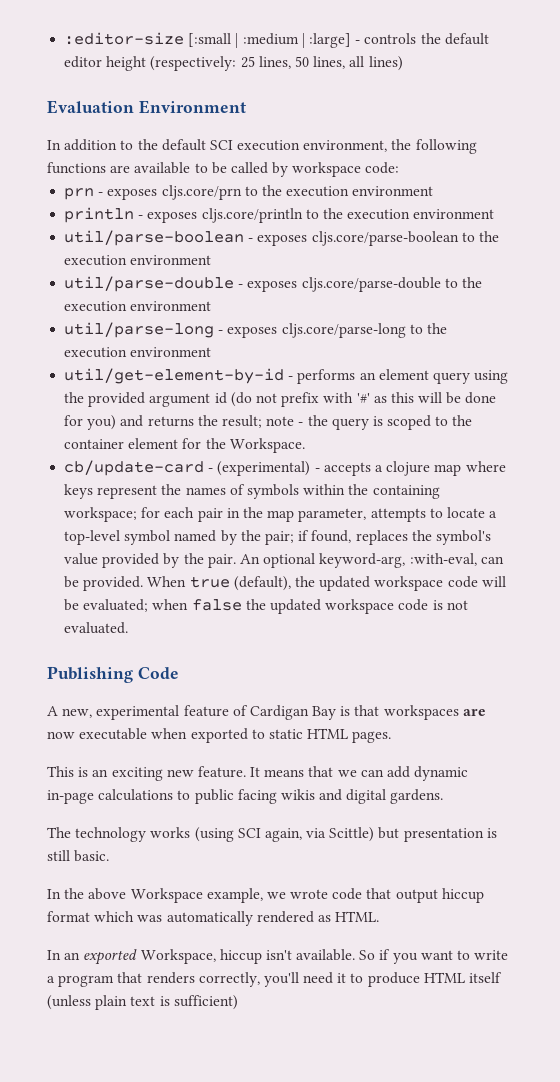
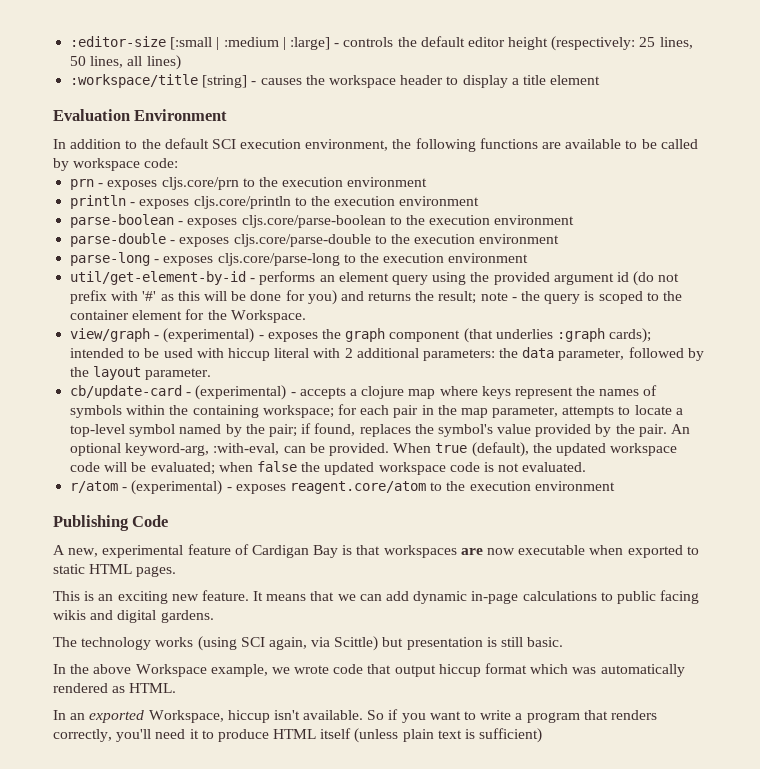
(403, 63) none -> [70,74,601,88] // :workspace/title [string] - causes the workspace header to display a title element
[64,230,245,246] util/parse-boolean -> [70,214,175,228] parse-boolean
[64,276,235,292] util/parse-double -> [70,233,167,247] parse-double
[64,322,215,338] util/parse-long -> [70,252,151,266] parse-long
(305, 445) none -> [70,328,652,343] [70,347,704,361] [70,366,212,380] // view/graph - (experimental) - exposes the graph component (that underlies :graph cards); intended to be used with hiccup literal with 2 additional parameters: the data parameter, followed by the layout parameter.
(129, 628) none -> [70,480,615,495] // r/atom - (experimental) - exposes reagent.core/atom to the execution environment

